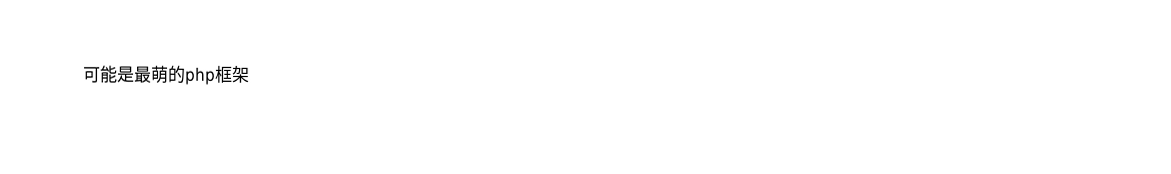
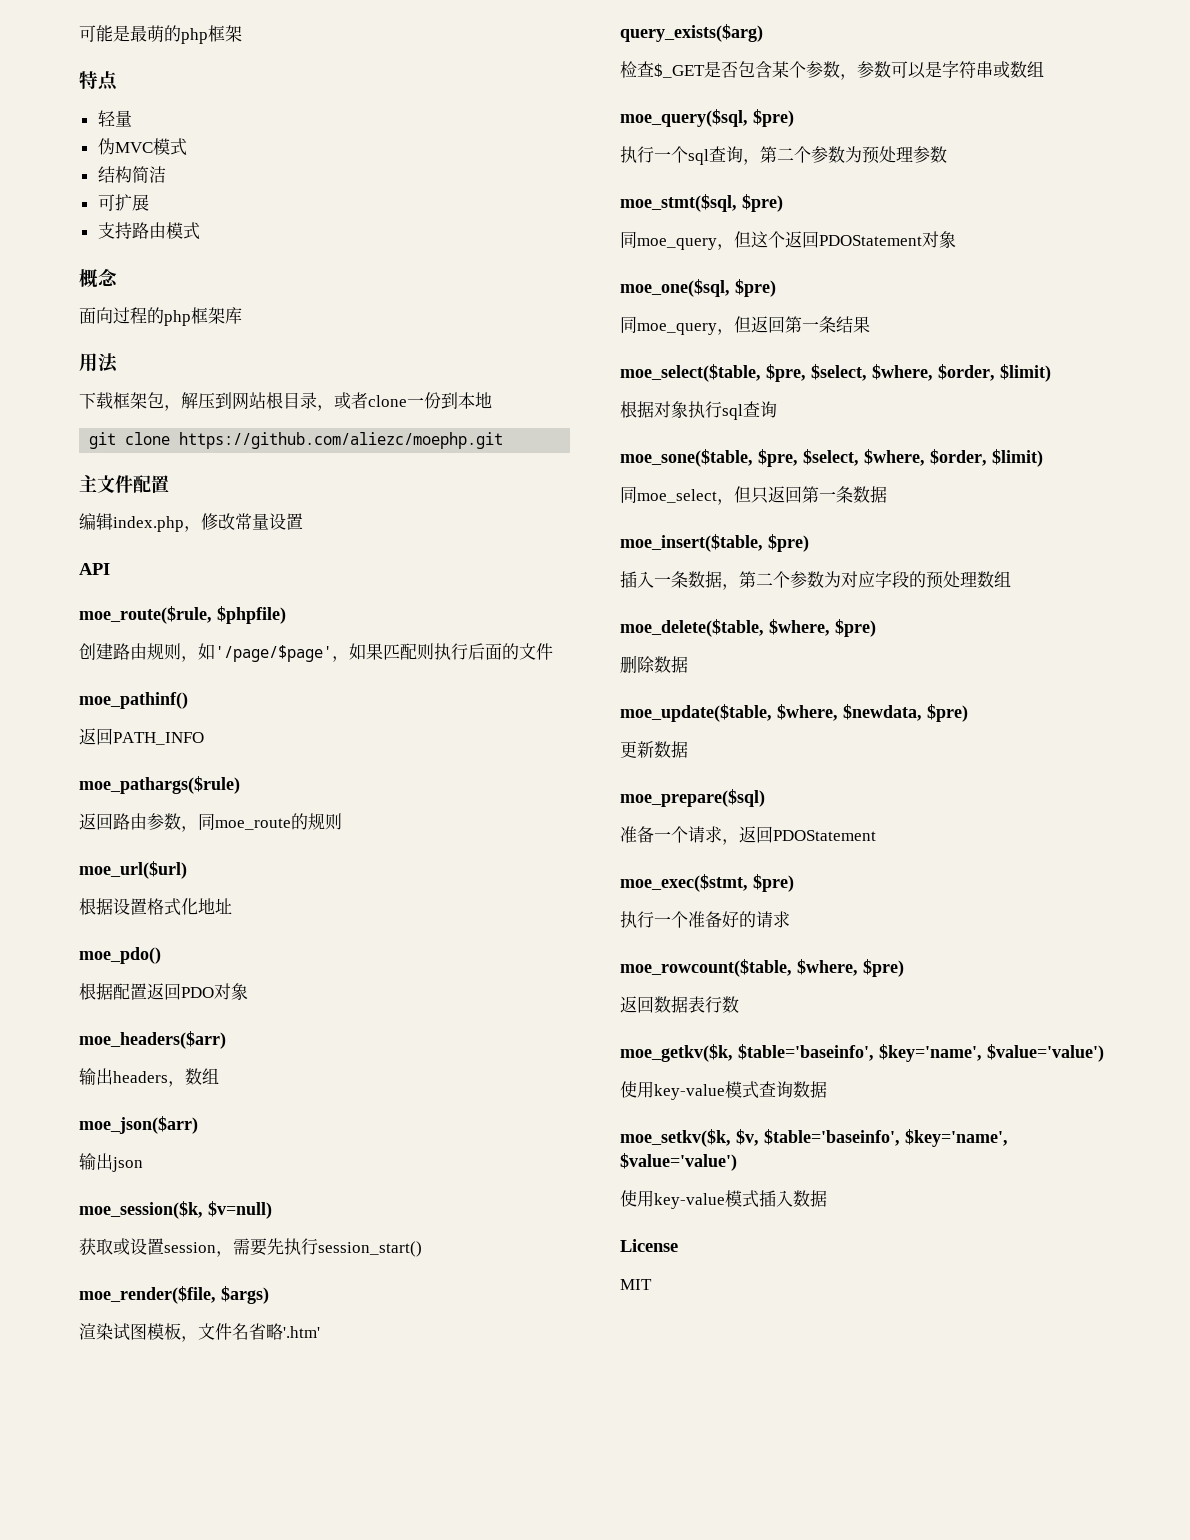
(250, 74) none -> [79,71,118,91] [97,110,132,127] [97,138,187,156] [97,166,166,183] [97,194,149,211] [97,222,200,240] [79,268,118,288] [79,307,242,326] [79,353,118,373] [79,392,492,411] [89,432,504,449] [79,475,169,493] [79,513,303,532] [79,563,110,575] [79,606,286,624] [79,643,553,662] [79,692,188,709] [79,728,204,745] [79,776,240,794] [79,813,342,832] [79,861,187,879] [79,898,232,916] [79,947,161,964] [79,983,248,1000] [79,1031,226,1049] [79,1068,219,1087] [79,1116,198,1134] [79,1153,143,1172] [79,1201,272,1219] [79,1238,422,1257] [79,1286,269,1304] [79,1323,320,1342] [620,24,763,42] [620,61,1044,80] [620,109,794,127] [620,146,947,165] [620,194,783,212] [620,231,956,250] [620,279,776,297] [620,316,870,335] [620,364,1051,382] [620,401,777,420] [620,449,1043,467] [620,486,887,505] [620,534,809,552] [620,571,1011,590] [620,619,876,637] [620,655,688,673] [620,704,968,722] [620,741,688,758] [620,789,765,807] [620,826,876,845] [620,874,794,892] [620,911,790,928] [620,959,904,977] [620,996,739,1013] [620,1044,1104,1062] [620,1081,827,1100] [620,1129,1008,1147] [620,1153,737,1171] [620,1190,827,1209] [620,1239,678,1252] [620,1279,652,1290] // 特点 // 轻量 // 伪MVC模式 // 结构简洁 // 可扩展 // 支持路由模式 // 概念 // 面向过程的php框架库 // 用法 // 下载框架包，解压到网站根目录，或者clone一份到本地 // git clone https://github.com/aliezc/moephp.git // 主文件配置 // 编辑index.php，修改常量设置 // API // moe_route($rule, $phpfile) // 创建路由规则，如'/page/$page'，如果匹配则执行后面的文件 // moe_pathinf() // 返回PATH_INFO // moe_pathargs($rule) // 返回路由参数，同moe_route的规则 // moe_url($url) // 根据设置格式化地址 // moe_pdo() // 根据配置返回PDO对象 // moe_headers($arr) // 输出headers，数组 // moe_json($arr) // 输出json // moe_session($k, $v=null) // 获取或设置session，需要先执行session_start() // moe_render($file, $args) // 渲染试图模板，文件名省略'.htm' // query_exists($arg) // 检查$_GET是否包含某个参数，参数可以是字符串或数组 // moe_query($sql, $pre) // 执行一个sql查询，第二个参数为预处理参数 // moe_stmt($sql, $pre) // 同moe_query，但这个返回PDOStatement对象 // moe_one($sql, $pre) // 同moe_query，但返回第一条结果 // moe_select($table, $pre, $select, $where, $order, $limit) // 根据对象执行sql查询 // moe_sone($table, $pre, $select, $where, $order, $limit) // 同moe_select，但只返回第一条数据 // moe_insert($table, $pre) // 插入一条数据，第二个参数为对应字段的预处理数组 // moe_delete($table, $where, $pre) // 删除数据 // moe_update($table, $where, $newdata, $pre) // 更新数据 // moe_prepare($sql) // 准备一个请求，返回PDOStatement // moe_exec($stmt, $pre) // 执行一个准备好的请求 // moe_rowcount($table, $where, $pre) // 返回数据表行数 // moe_getkv($k, $table='baseinfo', $key='name', $value='value') // 使用key-value模式查询数据 // moe_setkv($k, $v, $table='baseinfo', $key='name', $value='value') // 使用key-value模式插入数据 // License // MIT

